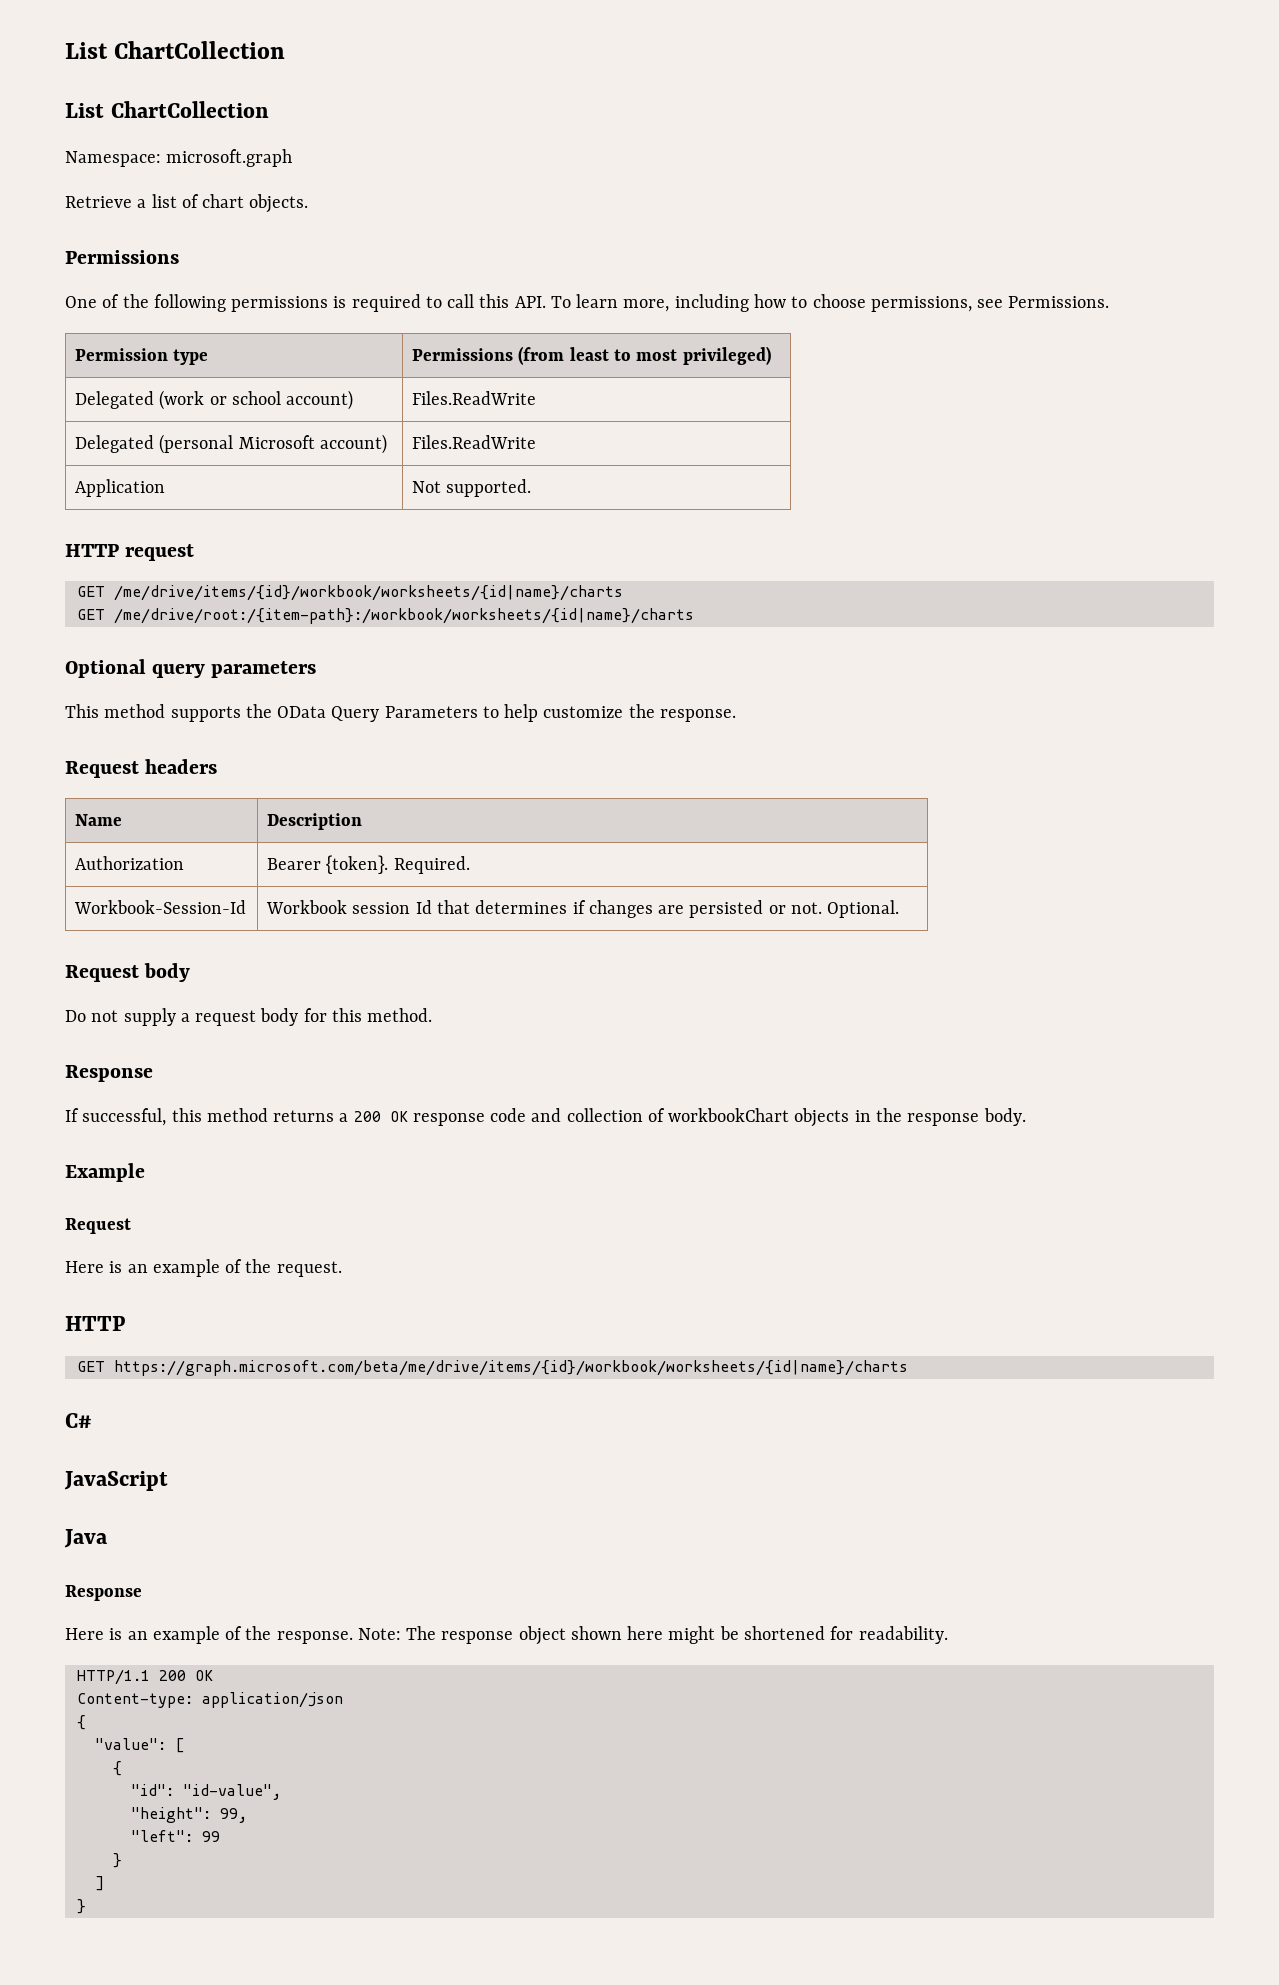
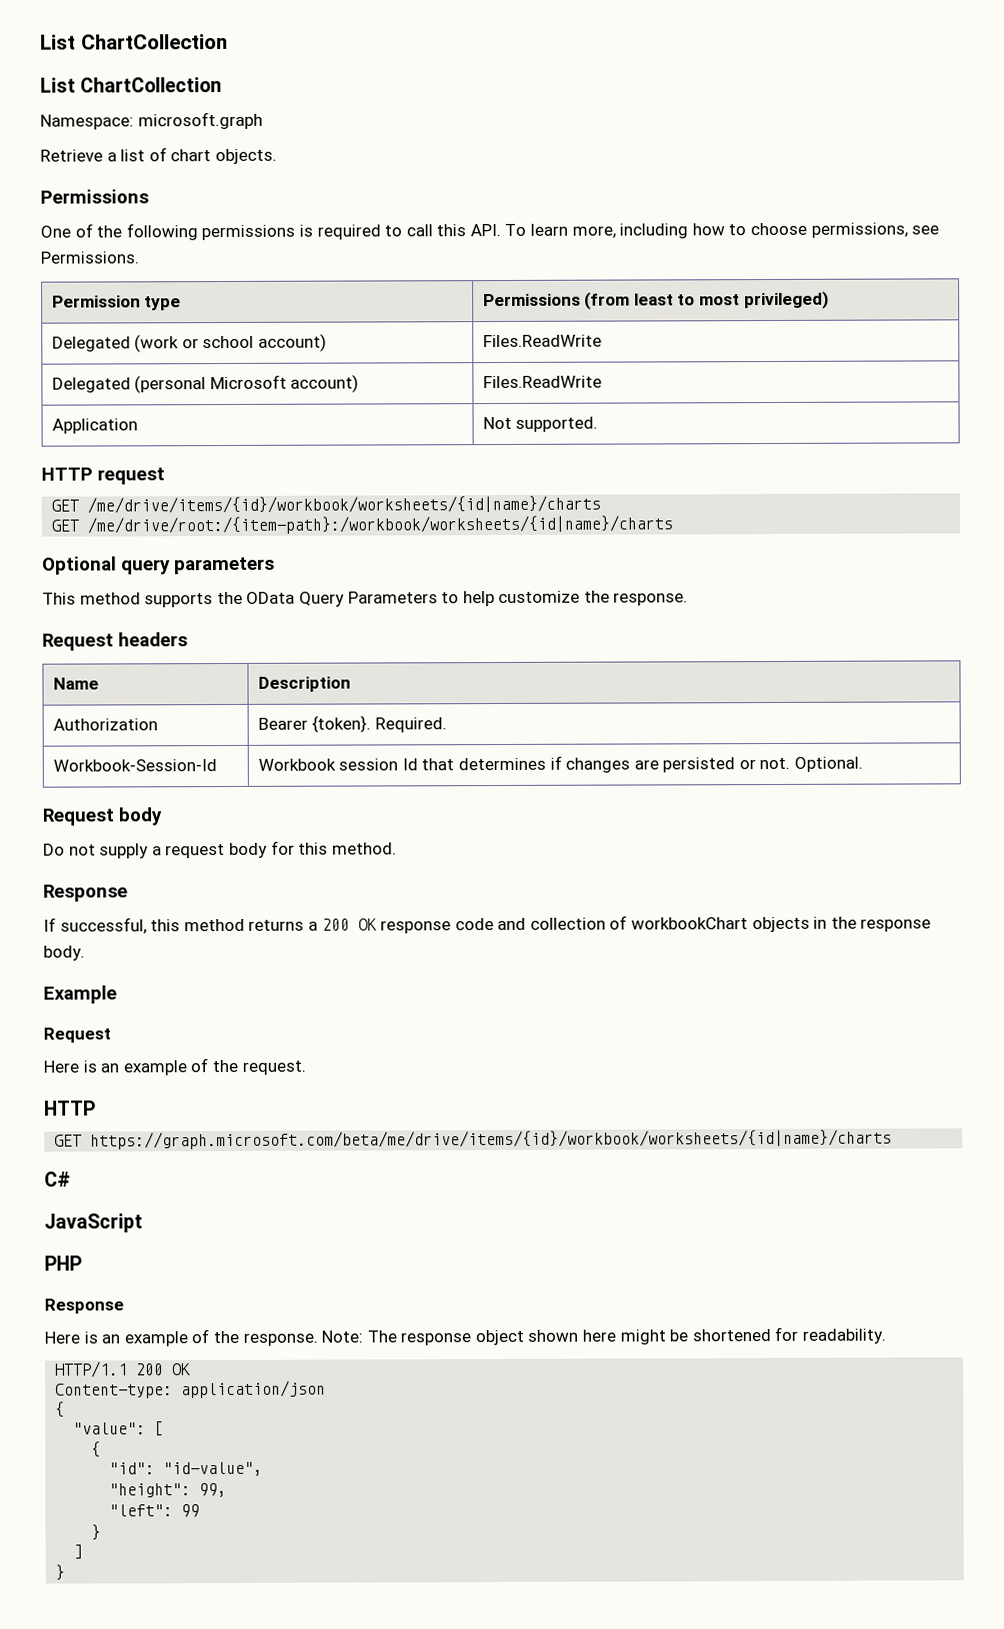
[64,1529,108,1548] Java -> [44,1255,82,1271] PHP

